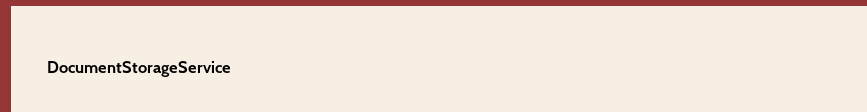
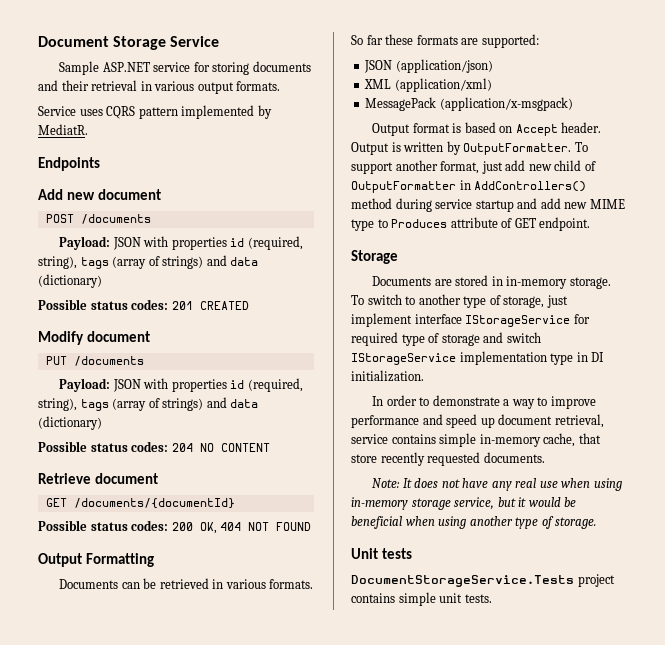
[47,61,231,77] DocumentStorageService -> [38,36,220,50] [58,61,311,75] [38,80,281,94] [38,105,272,119] [38,124,88,135] [38,157,100,171] [38,189,161,200] [45,214,151,224] [58,236,303,250] [38,255,259,269] [38,274,102,288] [38,299,249,310] [38,331,150,345] [45,356,144,366] [58,378,303,392] [38,397,259,411] [38,416,102,430] [38,441,270,452] [38,473,158,484] [45,498,235,509] [38,520,312,534] [38,553,155,567] [58,578,314,589] [351,34,539,48] [364,59,493,73] [364,78,492,92] [365,97,573,111] [371,122,602,136] [351,141,588,155] [351,160,596,174] [351,180,587,193] [351,198,625,212] [351,217,591,231] [351,250,398,264] [371,275,611,289] [351,294,568,308] [351,313,590,327] [351,332,541,346] [351,351,605,365] [351,370,424,382] [371,395,596,409] [351,414,604,428] [351,433,601,447] [351,452,545,466] [371,478,622,491] [351,497,577,510] [351,516,597,529] [351,548,413,559] [351,574,615,587] [351,592,492,606] Document Storage Service // Sample ASP.NET service for storing documents and their retrieval in various output formats. // Service uses CQRS pattern implemented by MediatR. // Endpoints // Add new document // POST /documents // Payload: JSON with properties id (required, string), tags (array of strings) and data (dictionary) // Possible status codes: 201 CREATED // Modify document // PUT /documents // Payload: JSON with properties id (required, string), tags (array of strings) and data (dictionary) // Possible status codes: 204 NO CONTENT // Retrieve document // GET /documents/{documentId} // Possible status codes: 200 OK, 404 NOT FOUND // Output Formatting // Documents can be retrieved in various formats. So far these formats are supported: // JSON (application/json) // XML (application/xml) // MessagePack (application/x-msgpack) // Output format is based on Accept header. Output is written by OutputFormatter. To support another format, just add new child of OutputFormatter in AddControllers() method during service startup and add new MIME type to Produces attribute of GET endpoint. // Storage // Documents are stored in in-memory storage. To switch to another type of storage, just implement interface IStorageService for required type of storage and switch IStorageService implementation type in DI initialization. // In order to demonstrate a way to improve performance and speed up document retrieval, service contains simple in-memory cache, that store recently requested documents. // Note: It does not have any real use when using in-memory storage service, but it would be beneficial when using another type of storage. // Unit tests // DocumentStorageService.Tests project contains simple unit tests.

